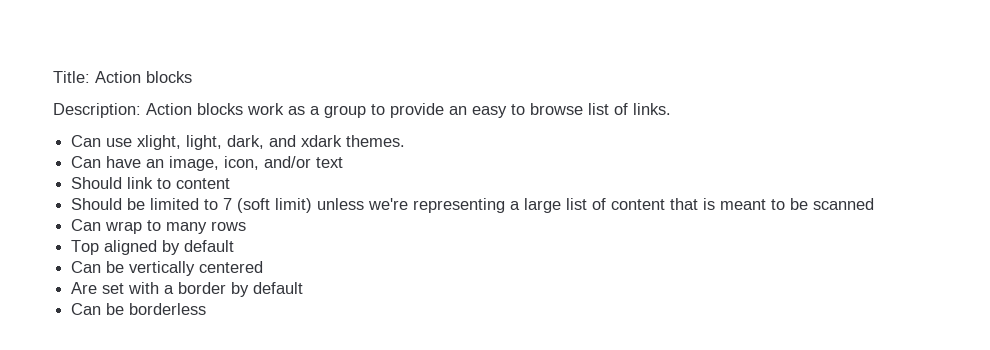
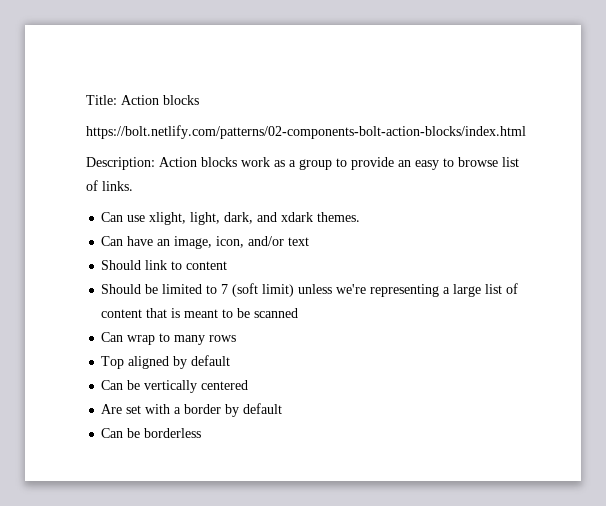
(192, 77) none -> [86,125,526,139] // https://bolt.netlify.com/patterns/02-components-bolt-action-blocks/index.html

